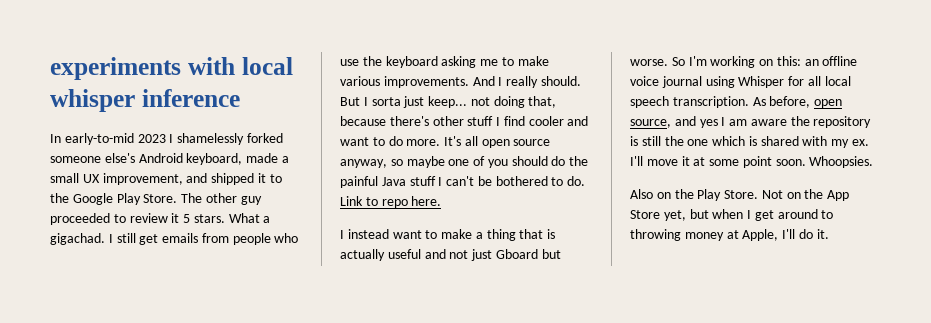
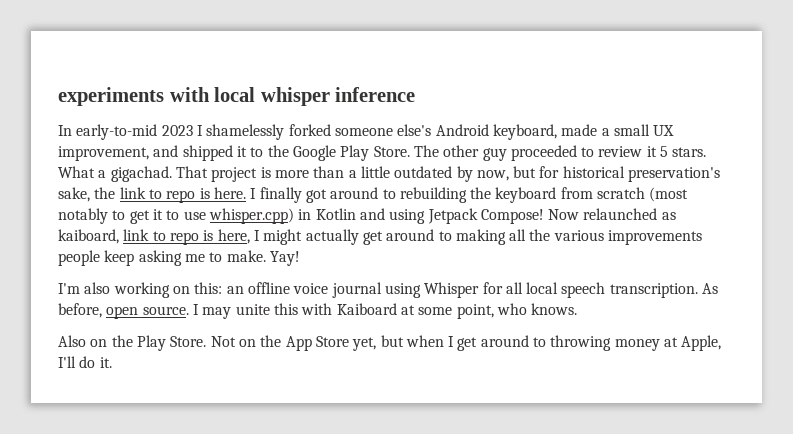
[108,233,299,245] [340,56,549,68] [340,76,581,88] [340,96,557,108] [340,116,589,126] [340,136,551,148] [340,156,589,168] [340,176,586,188] [340,196,442,208] [340,229,556,241] [340,249,561,261] [630,56,707,66] I still get emails from people who use the keyboard asking me to make various improvements. And I really should. But I sorta just keep... not doing that, because there's other stuff I find cooler and want to do more. It's all open source anyway, so maybe one of you should do the painful Java stuff I can't be bothered to do. Link to repo here. // I instead want to make a thing that is actually useful and not just Gboard but worse. So I'm -> [175,166,721,182] [58,187,689,203] [58,208,676,224] [58,229,703,245] [58,250,300,266] [58,282,111,294] That project is more than a little outdated by now, but for historical preservation's sake, the link to repo is here. I finally got around to rebuilding the keyboard from scratch (most notably to get it to use whisper.cpp) in Kotlin and using Jetpack Compose! Now relaunched as kaiboard, link to repo is here, I might actually get around to making all the various improvements people keep asking me to make. Yay! // I'm also
[630,116,872,128] [630,136,870,148] [630,156,874,168] source, and yes I am aware the repository is still the one which is shared with my ex. I'll move it at some point soon. Whoopsies. -> [142,303,578,319] source. I may unite this with Kaiboard at some point, who knows.

